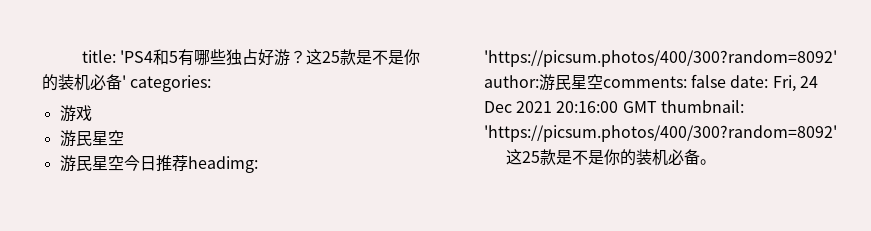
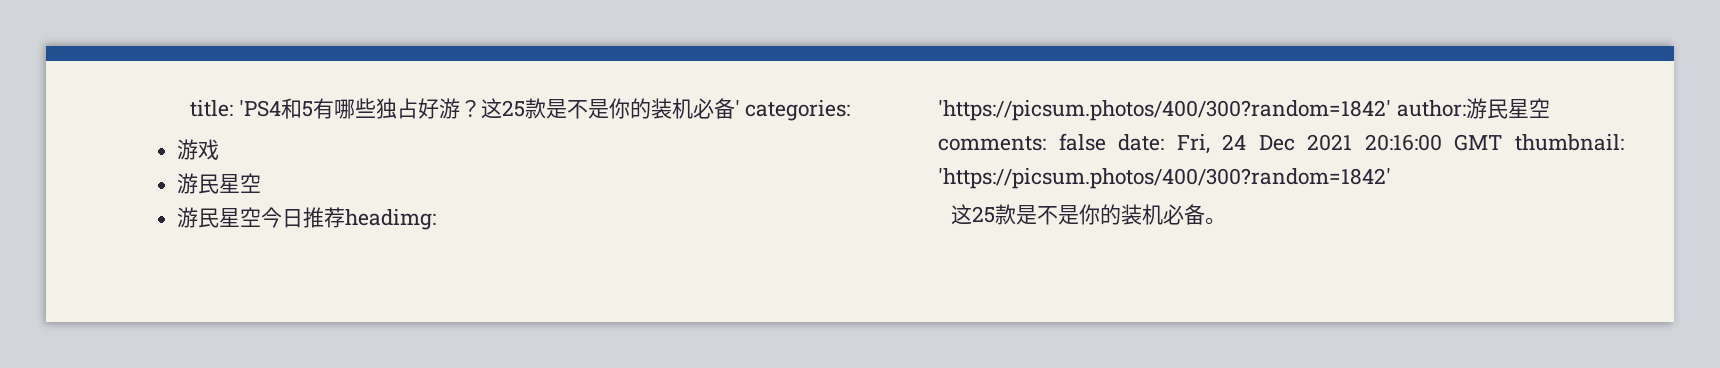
[483,50,837,67] 'https://picsum.photos/400/300?random=8092' -> [938,100,1392,121] 'https://picsum.photos/400/300?random=1842'
[483,125,837,142] 'https://picsum.photos/400/300?random=8092' -> [938,168,1392,189] 'https://picsum.photos/400/300?random=1842'

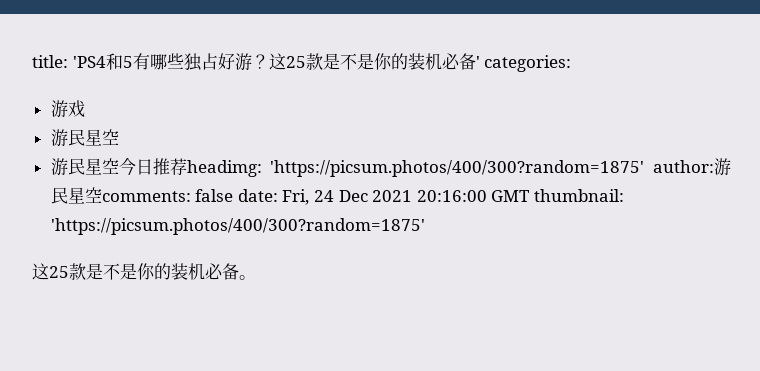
[938,100,1392,121] 'https://picsum.photos/400/300?random=1842' -> [270,160,645,177] 'https://picsum.photos/400/300?random=1875'
[938,168,1392,189] 'https://picsum.photos/400/300?random=1842' -> [50,218,425,235] 'https://picsum.photos/400/300?random=1875'

